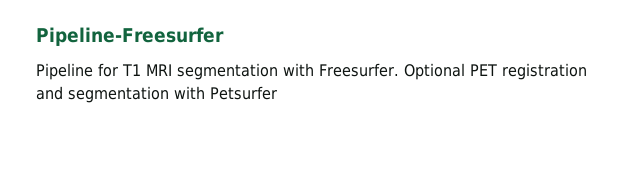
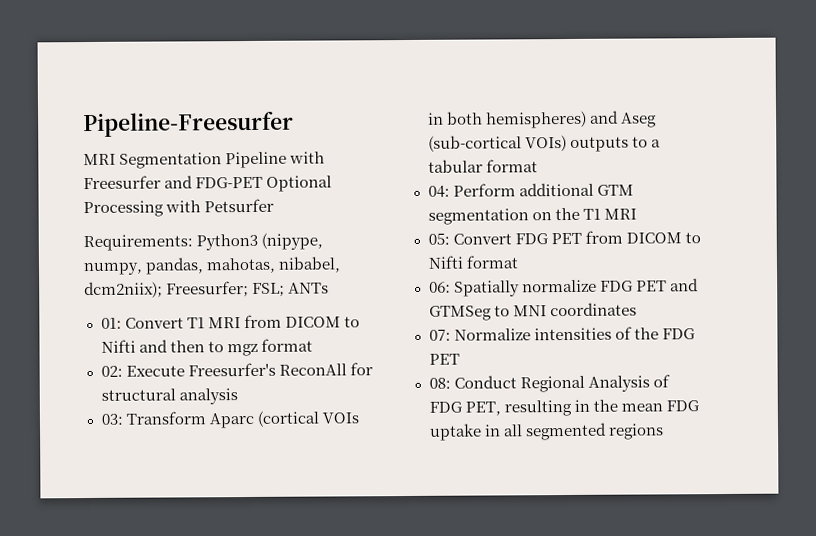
[36,63,587,80] [36,86,277,103] Pipeline for T1 MRI segmentation with Freesurfer. Optional PET registration and segmentation with Petsurfer -> [83,151,326,169] [83,175,333,192] [83,198,275,218] [83,232,324,252] [83,256,342,276] [84,280,330,299] [100,314,360,329] [100,338,313,357] [100,362,373,377] [100,388,238,405] [100,410,359,429] [427,110,657,129] [427,135,661,152] [427,159,538,173] [427,182,634,198] [427,207,637,225] [427,230,701,245] [427,255,519,269] [428,278,699,297] [428,302,637,321] [428,326,695,341] [428,353,460,365] [428,374,670,393] [428,399,699,417] [428,422,664,441] MRI Segmentation Pipeline with Freesurfer and FDG-PET Optional Processing with Petsurfer // Requirements: Python3 (nipype, numpy, pandas, mahotas, nibabel, dcm2niix); Freesurfer; FSL; ANTs // 01: Convert T1 MRI from DICOM to Nifti and then to mgz format // 02: Execute Freesurfer's ReconAll for structural analysis // 03: Transform Aparc (cortical VOIs in both hemispheres) and Aseg (sub-cortical VOIs) outputs to a tabular format // 04: Perform additional GTM segmentation on the T1 MRI // 05: Convert FDG PET from DICOM to Nifti format // 06: Spatially normalize FDG PET and GTMSeg to MNI coordinates // 07: Normalize intensities of the FDG PET // 08: Conduct Regional Analysis of FDG PET, resulting in the mean FDG uptake in all segmented regions

